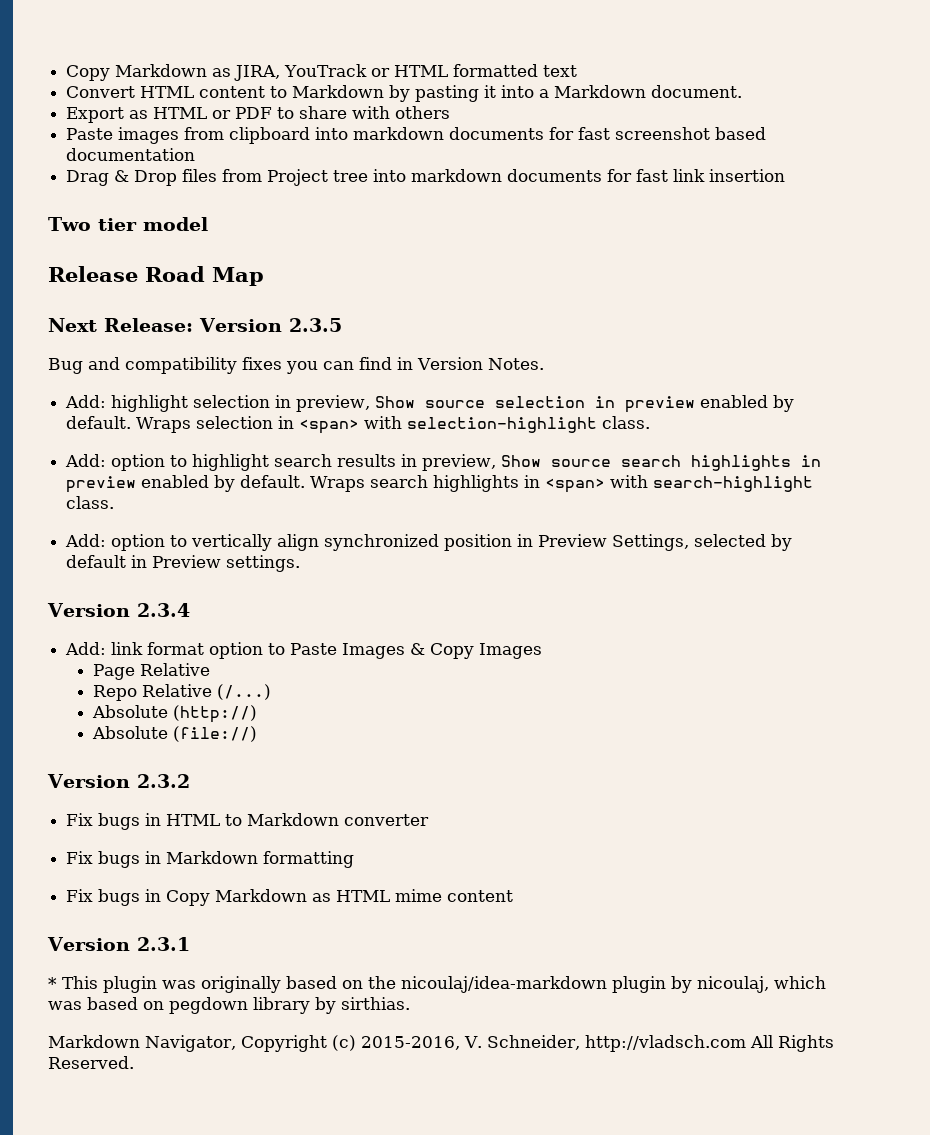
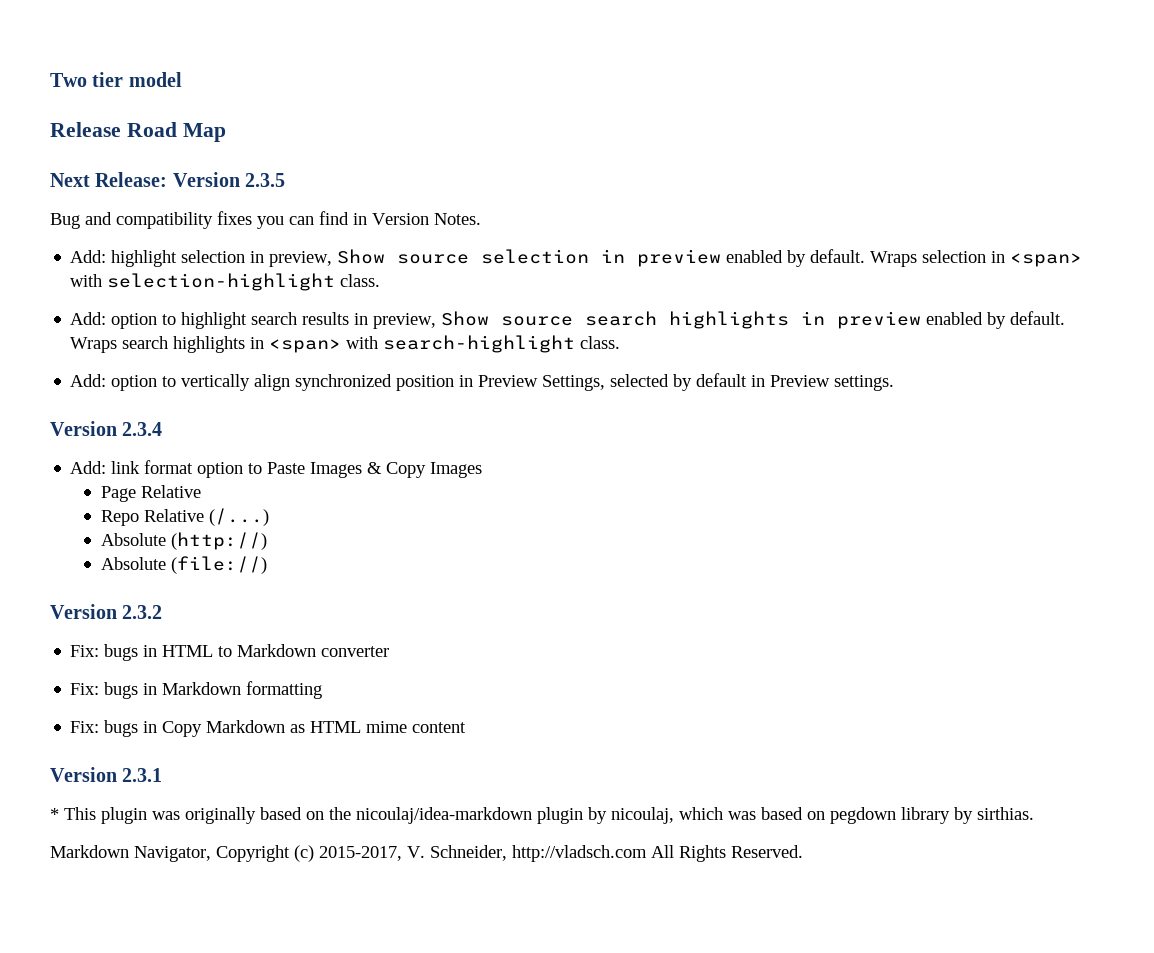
[66,64,578,81] [66,85,743,102] [66,106,451,123] [66,127,767,144] [66,148,196,161] [66,169,786,186] Copy Markdown as JIRA, YouTrack or HTML formatted text // Convert HTML content to Markdown by pasting it into a Markdown document. // Export as HTML or PDF to share with others // Paste images from clipboard into markdown documents for fast screenshot based documentation // Drag & Drop files from Project tree into markdown documents for fast link insertion // -> (50, 80) none
[66,813,94,826] Fix -> [70,645,100,657] Fix:
[66,851,94,864] Fix -> [70,683,100,695] Fix:
[66,889,94,902] Fix -> [70,721,100,733] Fix:
[360,1036,460,1050] 2015-2016, -> [319,846,402,861] 2015-2017,

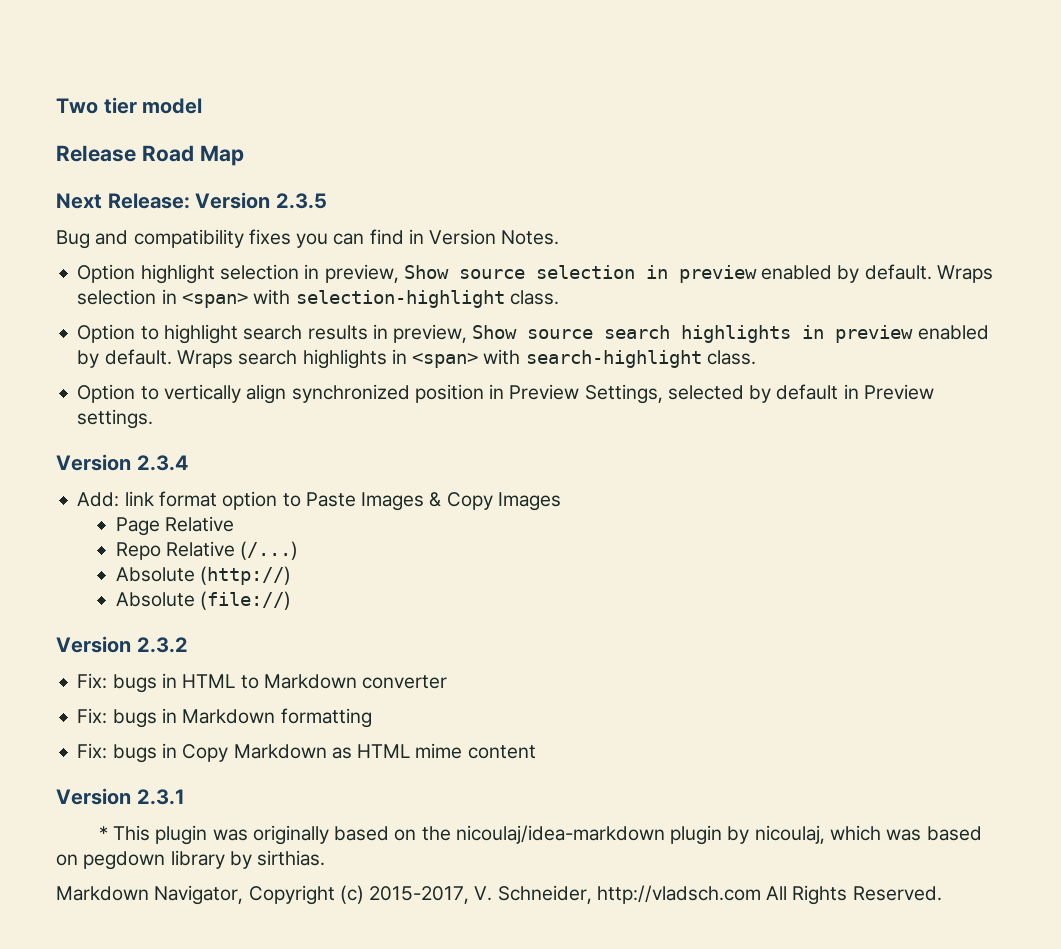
[70,250,107,263] Add: -> [77,264,136,283] Option
[70,312,158,329] Add: option -> [77,324,136,343] Option
[70,374,158,391] Add: option -> [77,384,136,403] Option

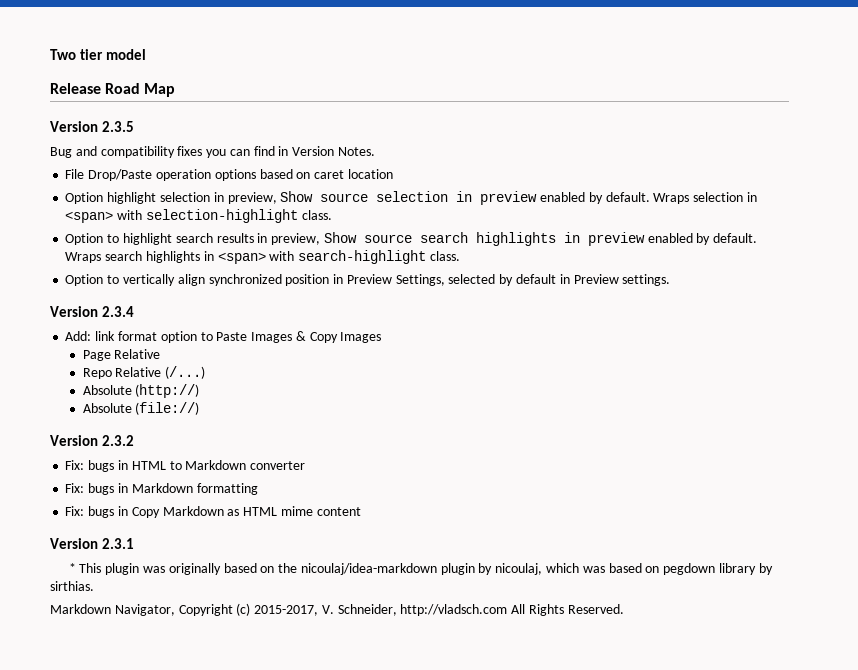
[56,193,190,209] Next Release: -> (176, 90) none
(560, 237) none -> [65,169,393,181] // File Drop/Paste operation options based on caret location

